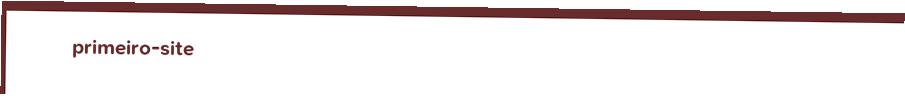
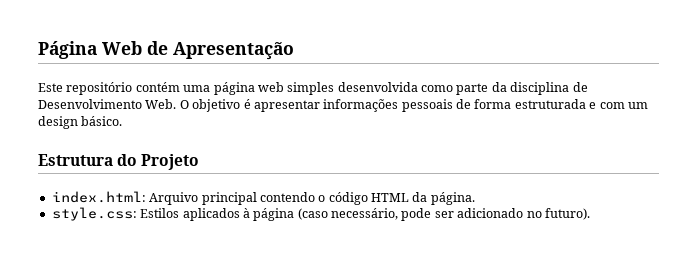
[71,38,195,60] primeiro-site -> [38,41,294,60] [38,82,588,95] [38,99,648,112] [38,116,123,129] [38,154,200,170] [51,191,475,205] [51,207,590,221] Página Web de Apresentação // Este repositório contém uma página web simples desenvolvida como parte da disciplina de Desenvolvimento Web. O objetivo é apresentar informações pessoais de forma estruturada e com um design básico. // Estrutura do Projeto // index.html: Arquivo principal contendo o código HTML da página. // style.css: Estilos aplicados à página (caso necessário, pode ser adicionado no futuro).

